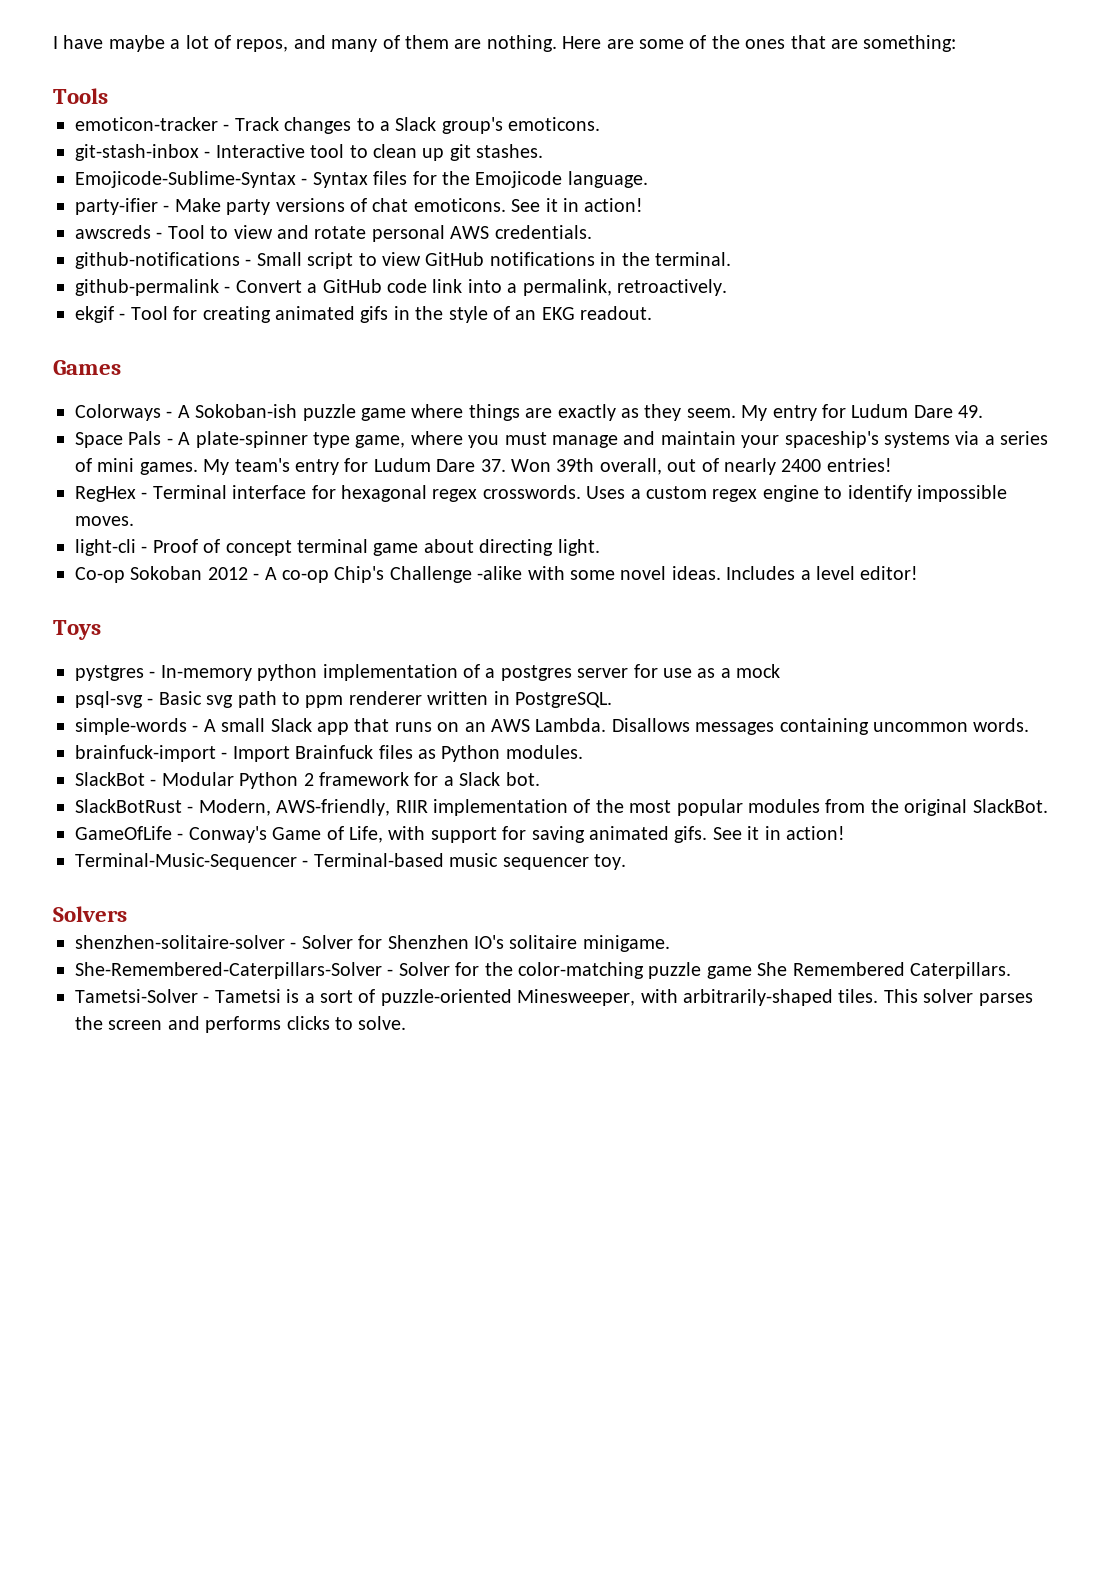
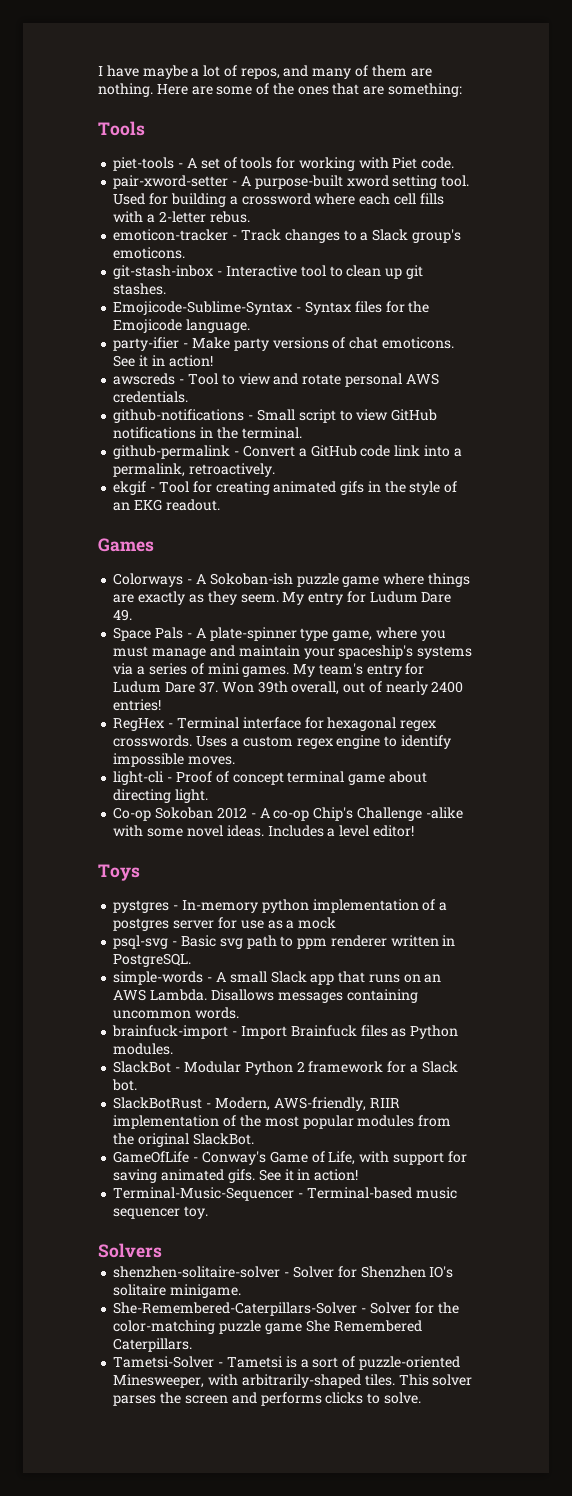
(108, 96) none -> [113,157,455,171] [113,175,470,189] [113,193,444,207] [113,211,250,223] // piet-tools - A set of tools for working with Piet code. // pair-xword-setter - A purpose-built xword setting tool. Used for building a crossword where each cell fills with a 2-letter rebus.

